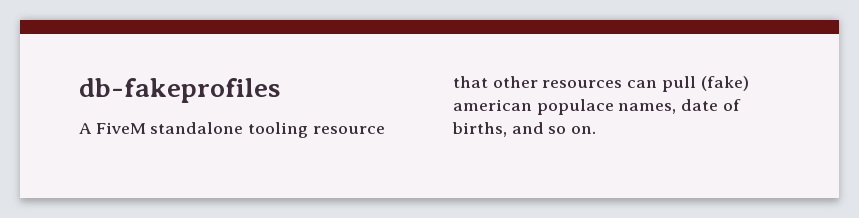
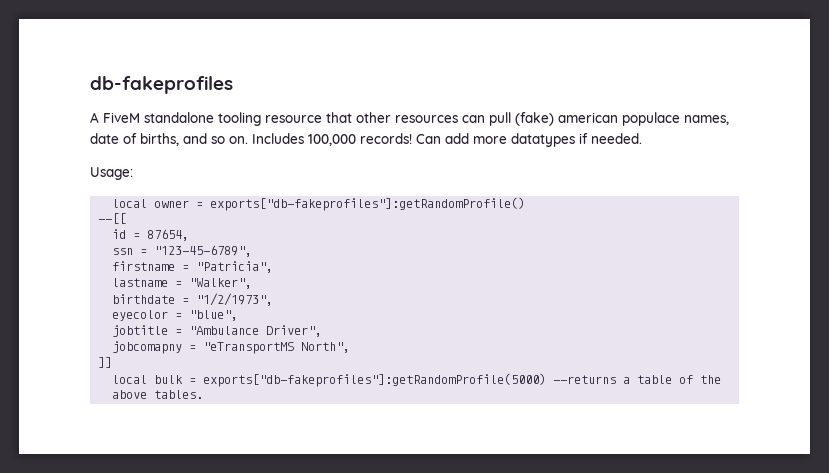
(597, 130) none -> [252,133,642,147] [90,167,133,180] [112,197,526,211] [98,213,127,224] [112,229,190,241] [112,245,253,257] [112,261,274,273] [112,278,253,289] [112,293,274,306] [112,310,239,321] [112,325,323,337] [112,341,351,354] [98,357,113,368] [112,373,722,387] [112,390,204,399] Includes 100,000 records! Can add more datatypes if needed. // Usage: // local owner = exports["db-fakeprofiles"]:getRandomProfile() // --[[ // id = 87654, // ssn = "123-45-6789", // firstname = "Patricia", // lastname = "Walker", // birthdate = "1/2/1973", // eyecolor = "blue", // jobtitle = "Ambulance Driver", // jobcomapny = "eTransportMS North", // ]] // local bulk = exports["db-fakeprofiles"]:getRandomProfile(5000) --returns a table of the above tables.

